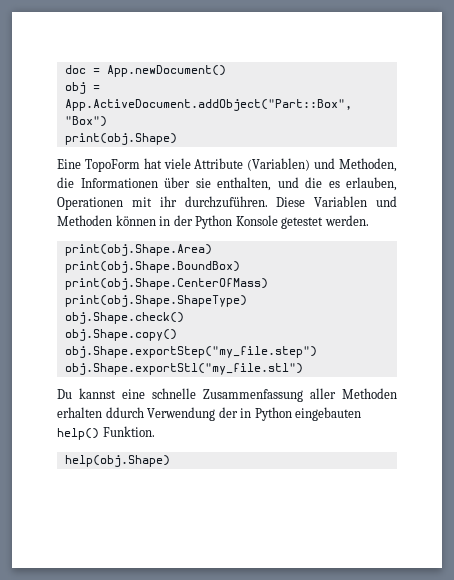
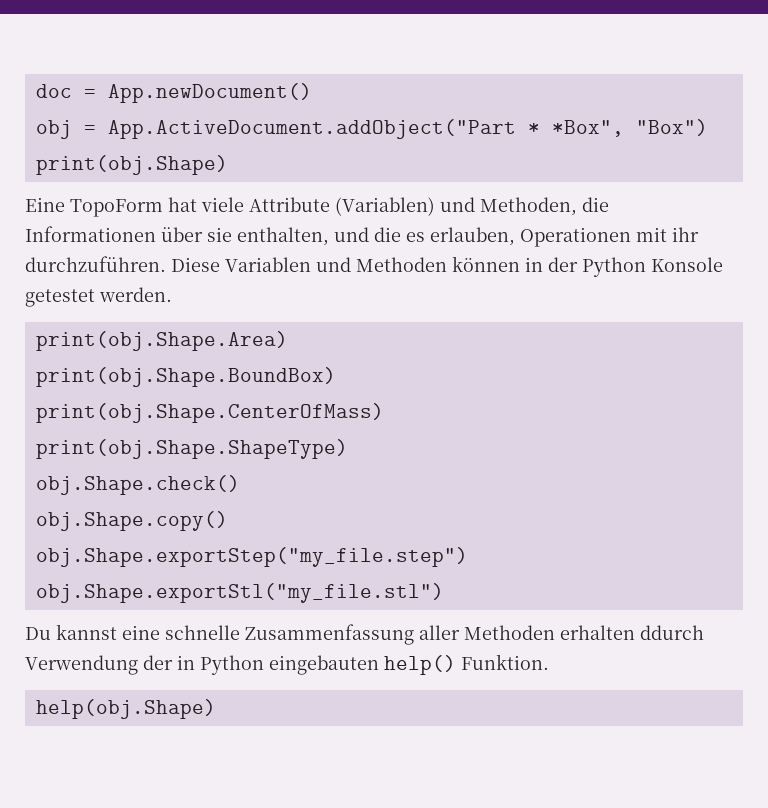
[64,99,352,111] App.ActiveDocument.addObject("Part::Box", -> [107,119,624,139] App.ActiveDocument.addObject("Part * *Box",

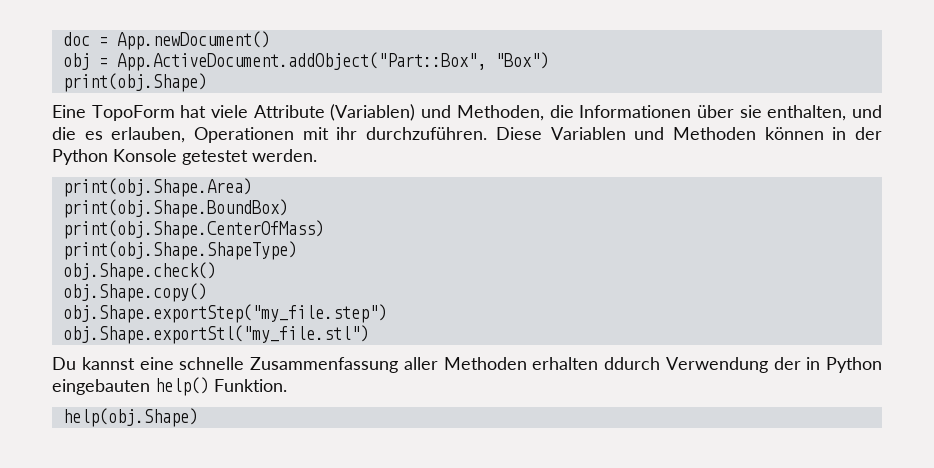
[107,119,624,139] App.ActiveDocument.addObject("Part * *Box", -> [116,52,486,71] App.ActiveDocument.addObject("Part::Box",

